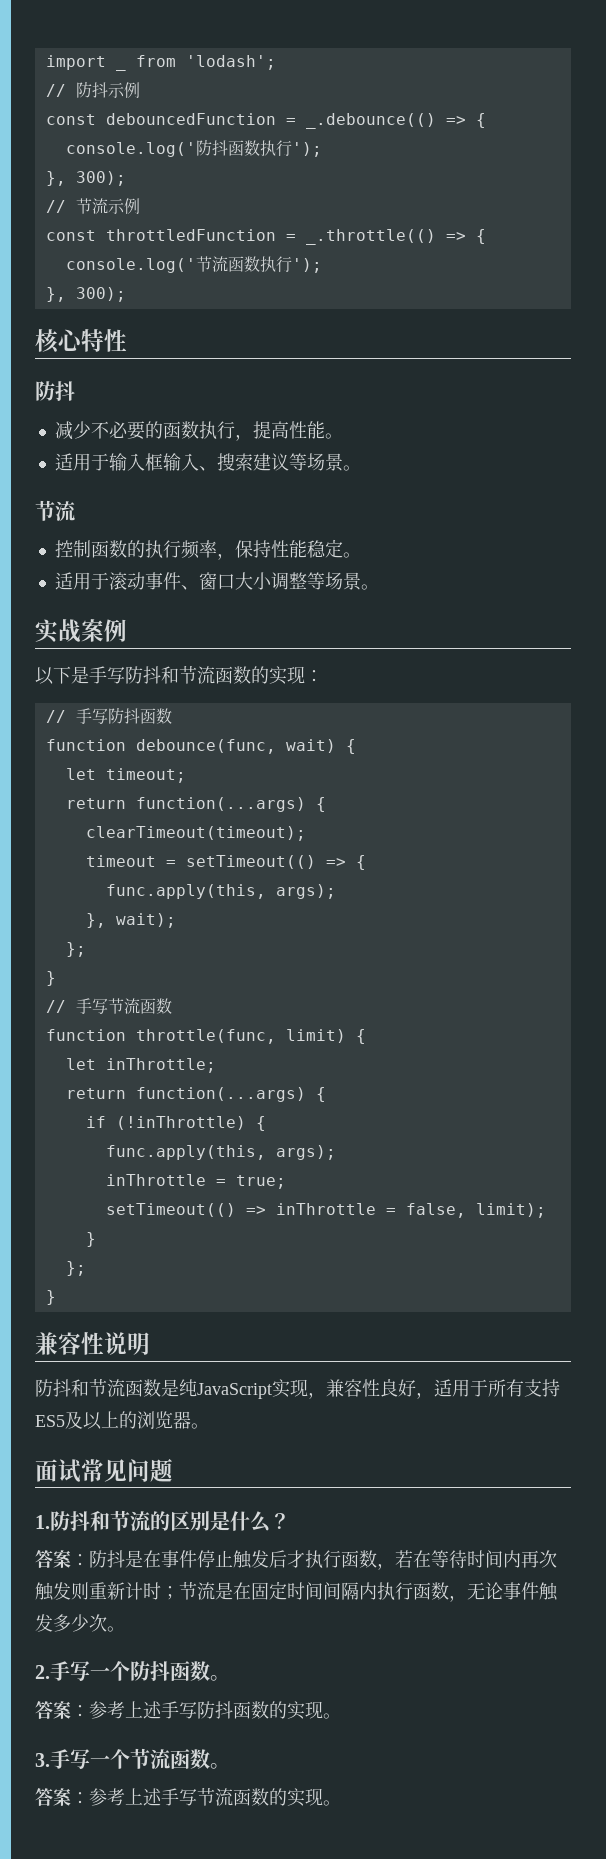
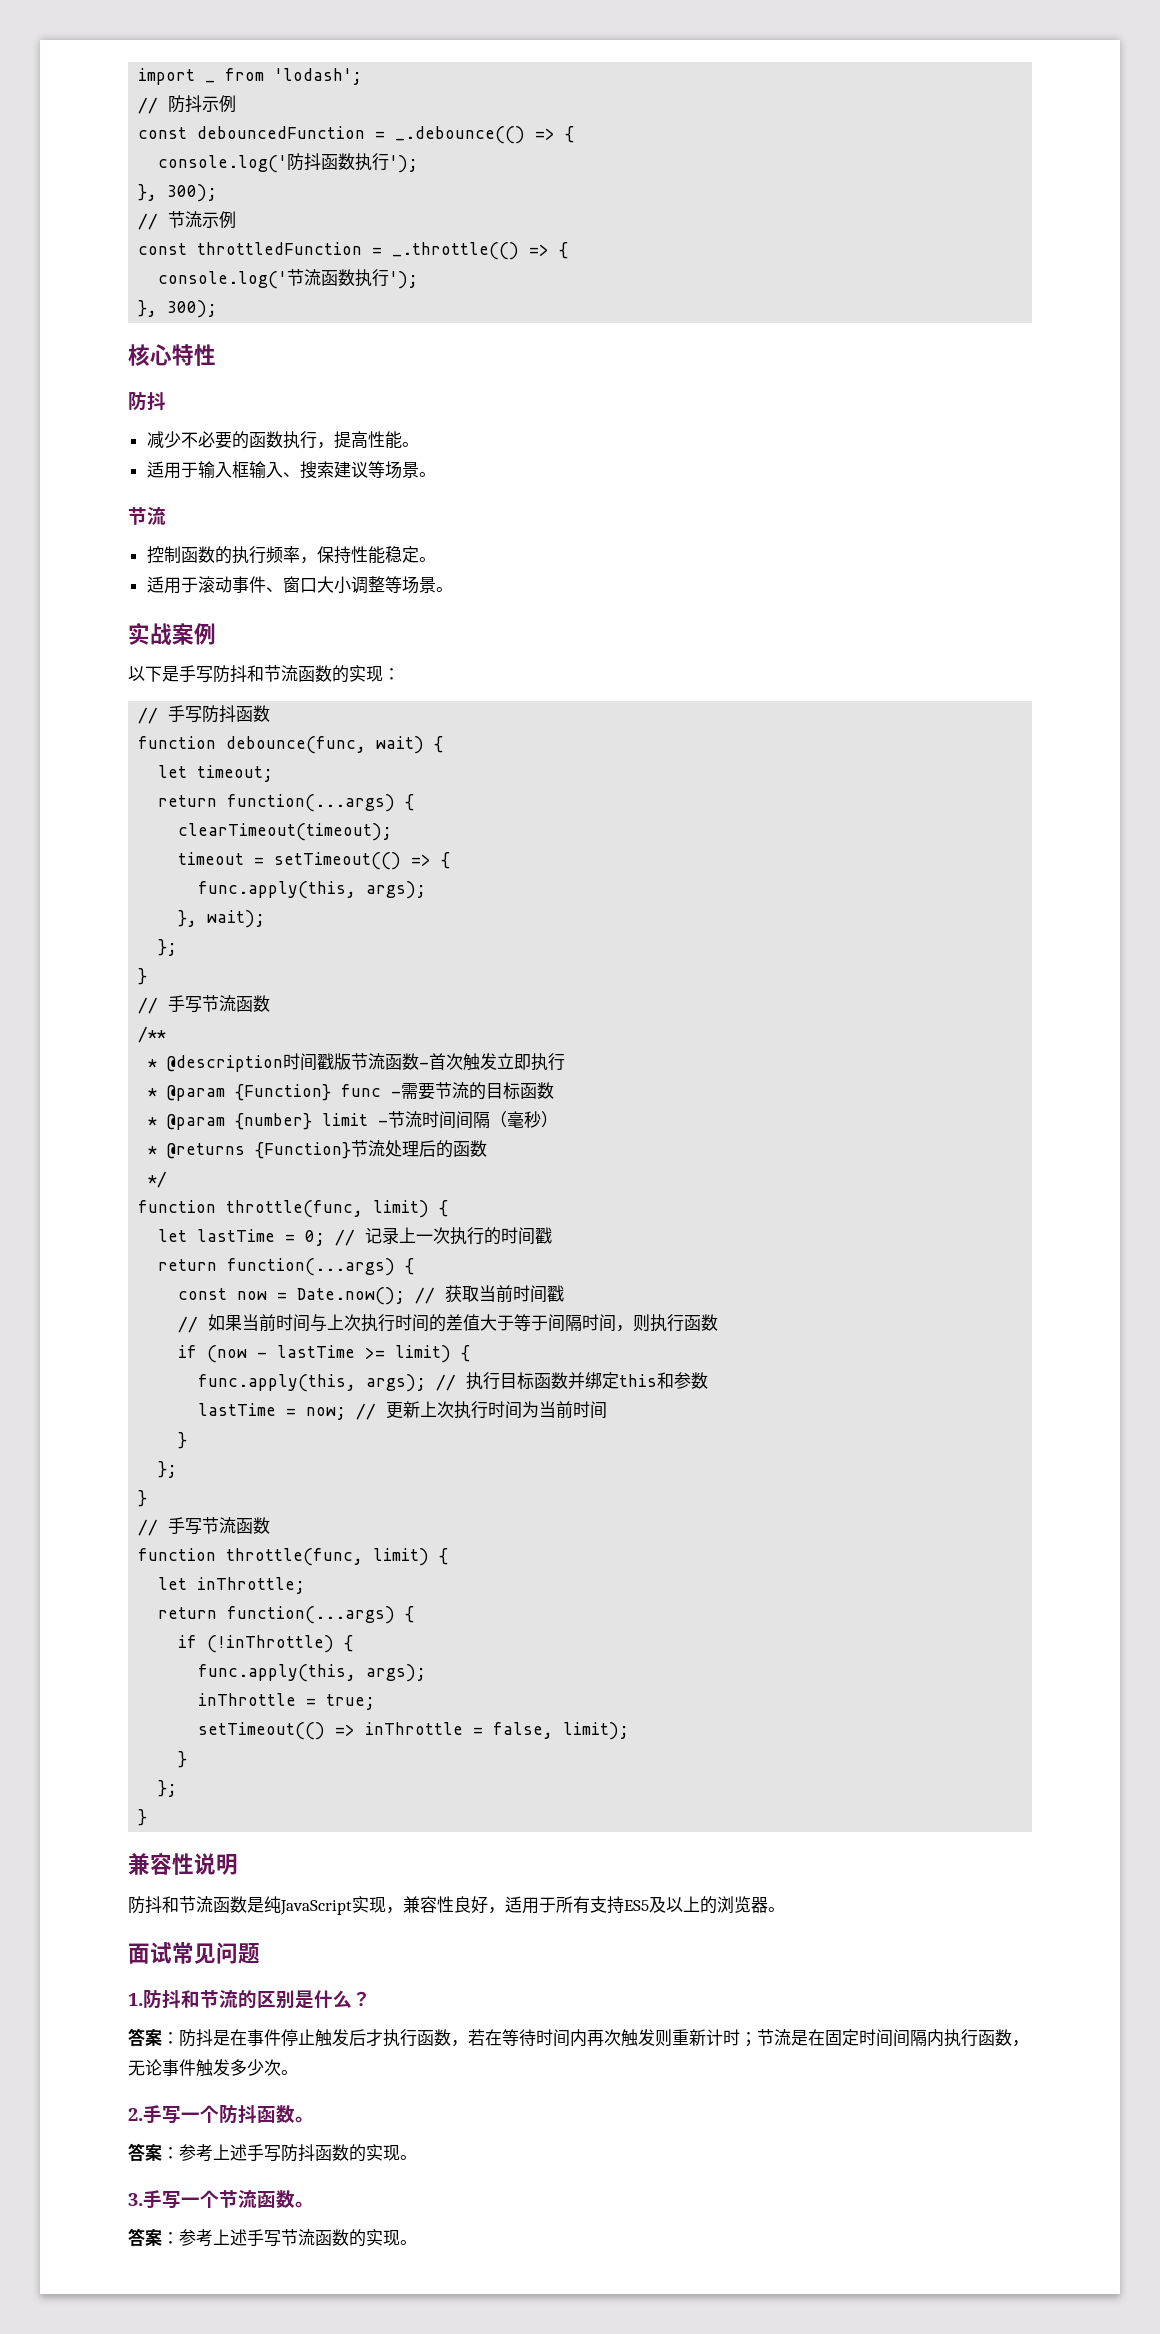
(172, 1006) none -> [138,1026,167,1043] [148,1053,566,1072] [148,1082,555,1101] [148,1111,559,1130] [148,1140,488,1159] [148,1171,168,1188] [138,1200,449,1218] [158,1227,553,1246] [158,1258,415,1276] [178,1285,565,1305] [178,1314,719,1333] [178,1345,471,1363] [198,1372,709,1392] [198,1401,608,1420] [178,1432,188,1449] [158,1461,178,1478] [138,1490,148,1507] [138,1517,271,1536] // /** // * @description时间戳版节流函数-首次触发立即执行 // * @param {Function} func -需要节流的目标函数 // * @param {number} limit -节流时间间隔（毫秒） // * @returns {Function}节流处理后的函数 // */ // function throttle(func, limit) { // let lastTime = 0; // 记录上一次执行的时间戳 // return function(...args) { // const now = Date.now(); // 获取当前时间戳 // // 如果当前时间与上次执行时间的差值大于等于间隔时间，则执行函数 // if (now - lastTime >= limit) { // func.apply(this, args); // 执行目标函数并绑定this和参数 // lastTime = now; // 更新上次执行时间为当前时间 // } // }; // } // // 手写节流函数

